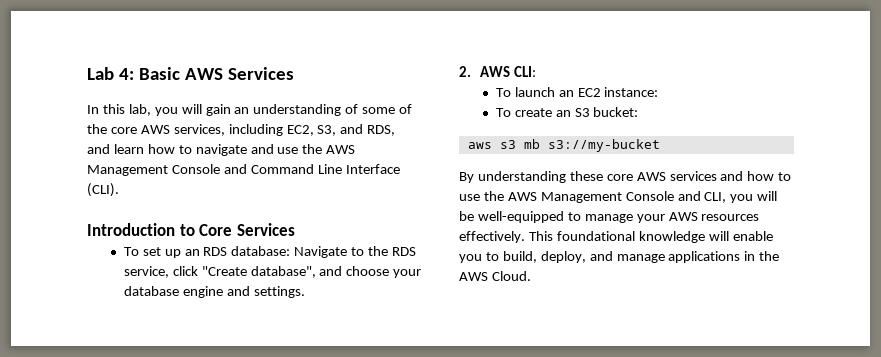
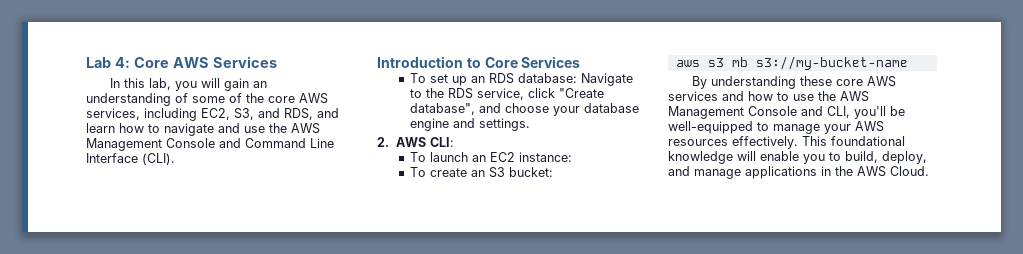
[138,67,180,80] Basic -> [133,57,169,68] Core
[547,139,660,152] s3://my-bucket -> [755,56,908,70] s3://my-bucket-name
[730,191,778,203] you will -> [854,106,886,119] you'll

